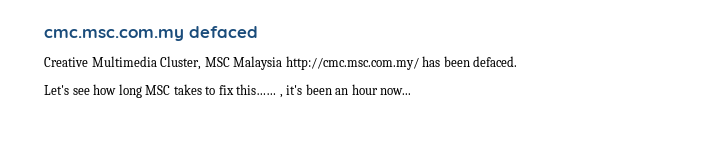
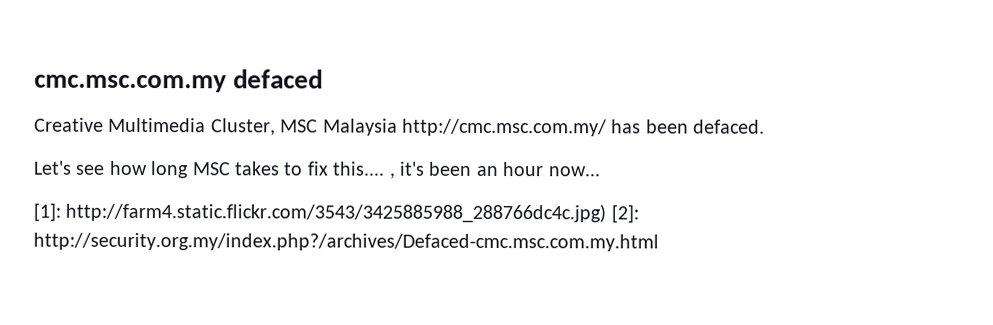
[236,84,277,95] this…… -> [332,161,386,176] this....
(412, 91) none -> [33,202,639,224] [33,232,659,252] // [1]: http://farm4.static.flickr.com/3543/3425885988_288766dc4c.jpg) [2]: http://security.org.my/index.php?/archives/Defaced-cmc.msc.com.my.html

